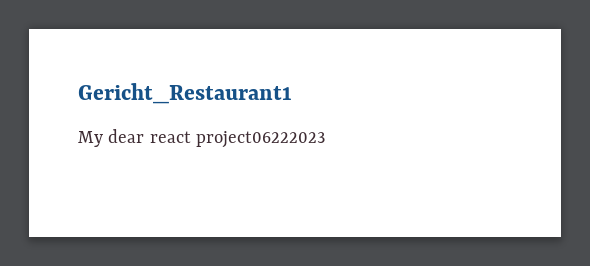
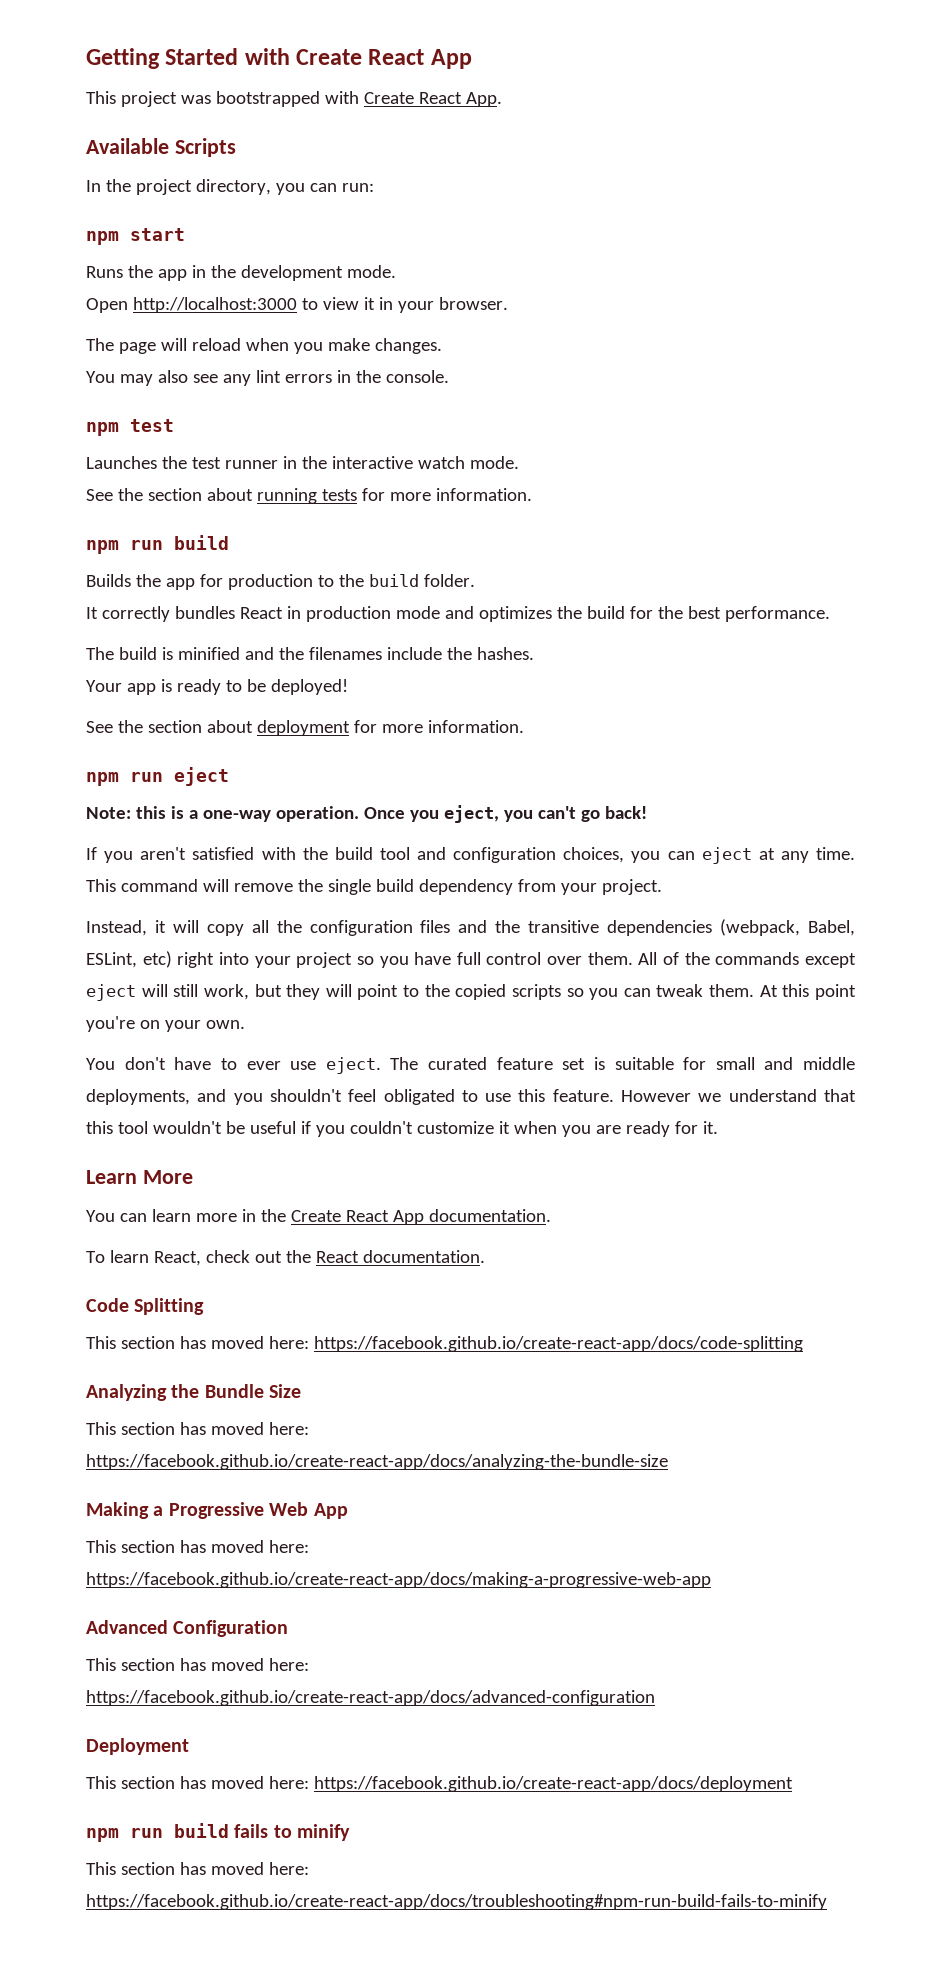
[78,83,292,104] [78,129,325,148] Gericht_Restaurant1 // My dear react project06222023 -> [86,48,472,69] [86,91,502,107] [86,138,236,157] [86,179,374,195] [86,228,185,245] [86,265,396,281] [86,297,508,313] [86,338,442,354] [86,370,449,386] [86,419,174,436] [86,456,519,469] [86,488,532,504] [86,535,229,554] [86,574,475,590] [86,606,830,622] [86,647,534,660] [86,679,348,695] [86,720,524,736] [86,767,229,786] [86,805,647,823] [86,847,855,864] [86,879,662,895] [86,919,855,936] [86,951,856,968] [86,984,857,1001] [86,1016,245,1032] [86,1057,855,1074] [86,1089,856,1105] [86,1121,718,1137] [86,1170,193,1184] [86,1209,551,1225] [86,1250,485,1266] [86,1298,205,1315] [86,1336,803,1352] [86,1384,302,1401] [86,1422,309,1435] [86,1454,668,1470] [86,1502,348,1519] [86,1540,309,1553] [86,1572,711,1588] [86,1620,289,1637] [86,1658,309,1671] [86,1690,655,1706] [86,1738,189,1755] [86,1776,793,1792] [86,1823,351,1842] [86,1862,309,1875] [86,1894,827,1910] Getting Started with Create React App // This project was bootstrapped with Create React App. // Available Scripts // In the project directory, you can run: // npm start // Runs the app in the development mode. // Open http://localhost:3000 to view it in your browser. // The page will reload when you make changes. // You may also see any lint errors in the console. // npm test // Launches the test runner in the interactive watch mode. // See the section about running tests for more information. // npm run build // Builds the app for production to the build folder. // It correctly bundles React in production mode and optimizes the build for the best performance. // The build is minified and the filenames include the hashes. // Your app is ready to be deployed! // See the section about deployment for more information. // npm run eject // Note: this is a one-way operation. Once you eject, you can't go back! // If you aren't satisfied with the build tool and configuration choices, you can eject at any time. This command will remove the single build dependency from your project. // Instead, it will copy all the configuration files and the transitive dependencies (webpack, Babel, ESLint, etc) right into your project so you have full control over them. All of the commands except eject will still work, but they will point to the copied scripts so you can tweak them. At this point you're on your own. // You don't have to ever use eject. The curated feature set is suitable for small and middle deployments, and you shouldn't feel obligated to use this feature. However we understand that this tool wouldn't be useful if you couldn't customize it when you are ready for it. // Learn More // You can learn more in the Create React App documentation. // To learn React, check out the React documentation. // Code Splitting // This section has moved here: https://facebook.github.io/create-react-app/docs/code-splitting // Analyzing the Bundle Size // This section has moved here: https://facebook.github.io/create-react-app/docs/analyzing-the-bundle-size // Making a Progressive Web App // This section has moved here: https://facebook.github.io/create-react-app/docs/making-a-progressive-web-app // Advanced Configuration // This section has moved here: https://facebook.github.io/create-react-app/docs/advanced-configuration // Deployment // This section has moved here: https://facebook.github.io/create-react-app/docs/deployment // npm run build fails to minify // This section has moved here: https://facebook.github.io/create-react-app/docs/troubleshooting#npm-run-build-fails-to-minify

